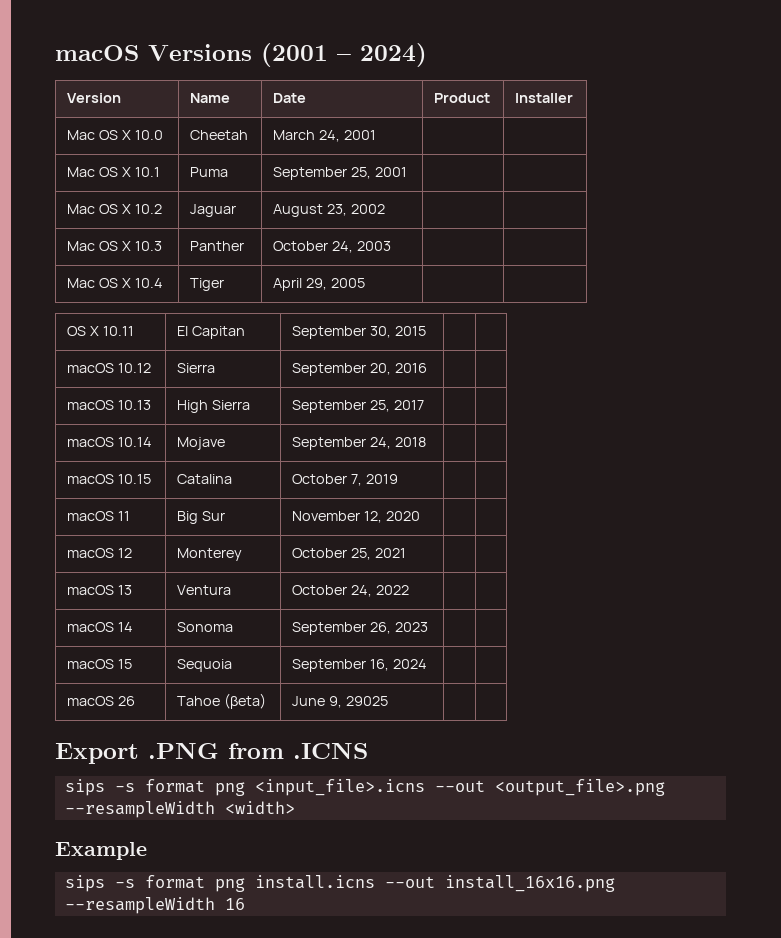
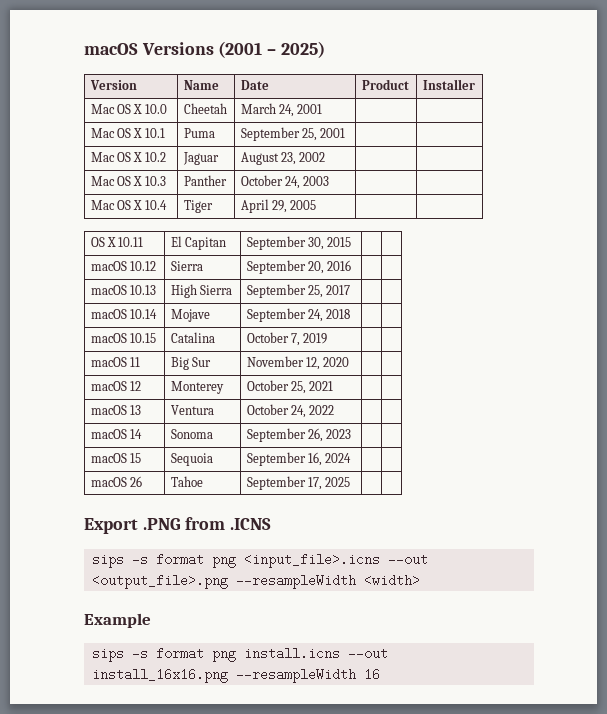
[360,43,427,67] 2024) -> [280,41,325,58] 2025)
[223,693,266,709] [291,696,388,708] (βeta) | June 9, 29025 -> [246,476,351,490] | September 17, 2025

